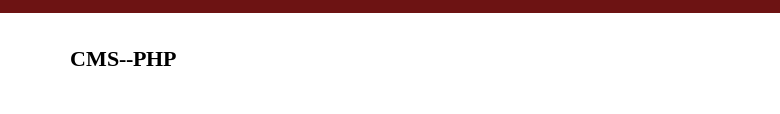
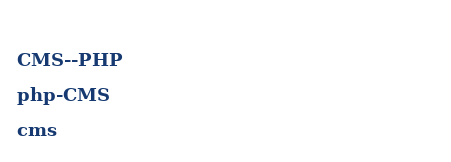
(176, 59) none -> [17,87,110,105] [17,127,57,136] // php-CMS // cms

